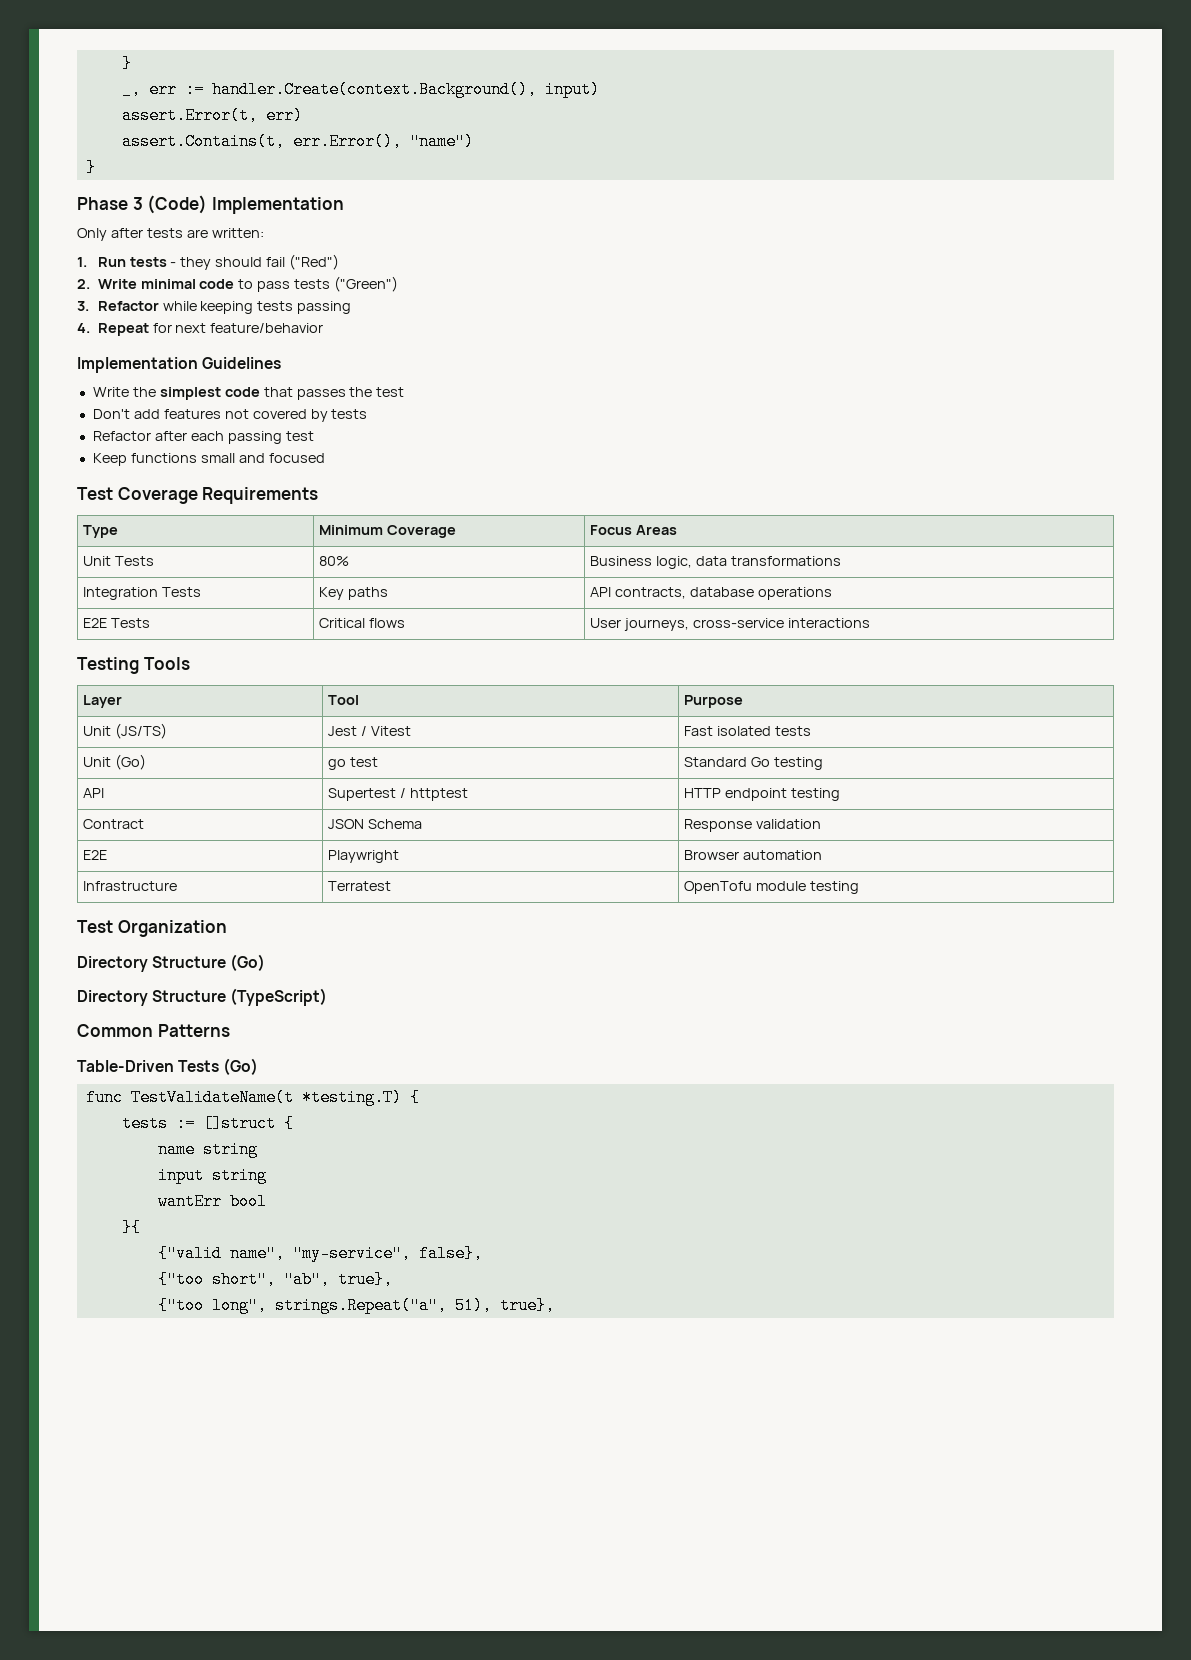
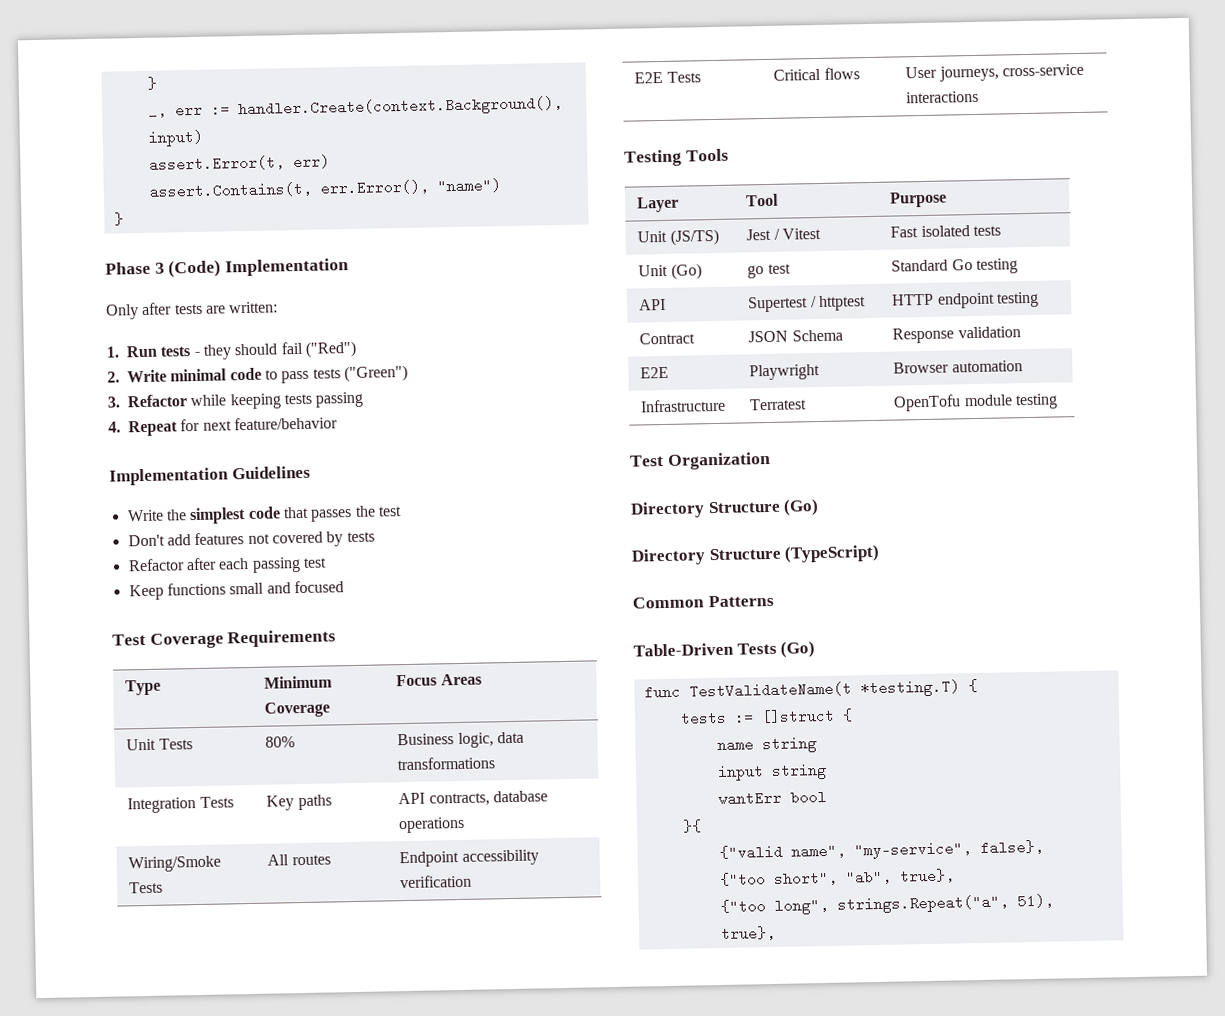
(833, 593) none -> [128,855,222,873] [129,881,164,894] [267,854,331,866] [399,849,539,868] [400,874,473,889] // Wiring/Smoke Tests | All routes | Endpoint accessibility verification

